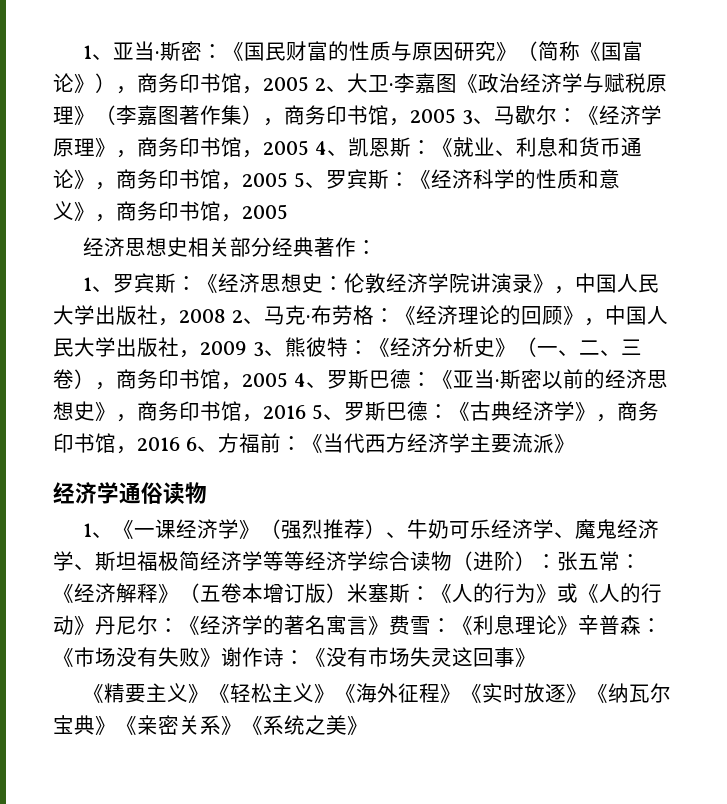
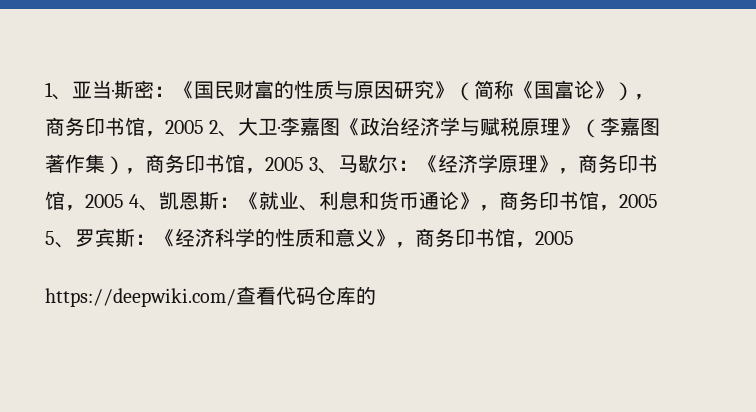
[82,237,377,257] [82,273,659,294] [53,305,668,326] [53,337,642,358] [53,369,668,390] [53,401,659,422] [53,433,575,454] [53,482,207,504] [82,519,659,539] [53,551,641,571] [53,583,662,603] [53,615,662,635] [53,647,536,667] [82,683,671,703] [53,715,368,735] 经济思想史相关部分经典著作： // 1、罗宾斯：《经济思想史：伦敦经济学院讲演录》，中国人民大学出版社，2008 2、马克·布劳格：《经济理论的回顾》，中国人民大学出版社，2009 3、熊彼特：《经济分析史》（一、二、三卷），商务印书馆，2005 4、罗斯巴德：《亚当·斯密以前的经济思想史》，商务印书馆，2016 5、罗斯巴德：《古典经济学》，商务印书馆，2016 6、方福前：《当代西方经济学主要流派》 // 经济学通俗读物 // 1、《一课经济学》（强烈推荐）、牛奶可乐经济学、魔鬼经济学、斯坦福极简经济学等等经济学综合读物（进阶）：张五常：《经济解释》（五卷本增订版）米塞斯：《人的行为》或《人的行动》丹尼尔：《经济学的著名寓言》费雪：《利息理论》辛普森：《市场没有失败》谢作诗：《没有市场失灵这回事》 // 《精要主义》《轻松主义》《海外征程》《实时放逐》《纳瓦尔宝典》《亲密关系》《系统之美》 -> [45,286,376,307] https://deepwiki.com/查看代码仓库的

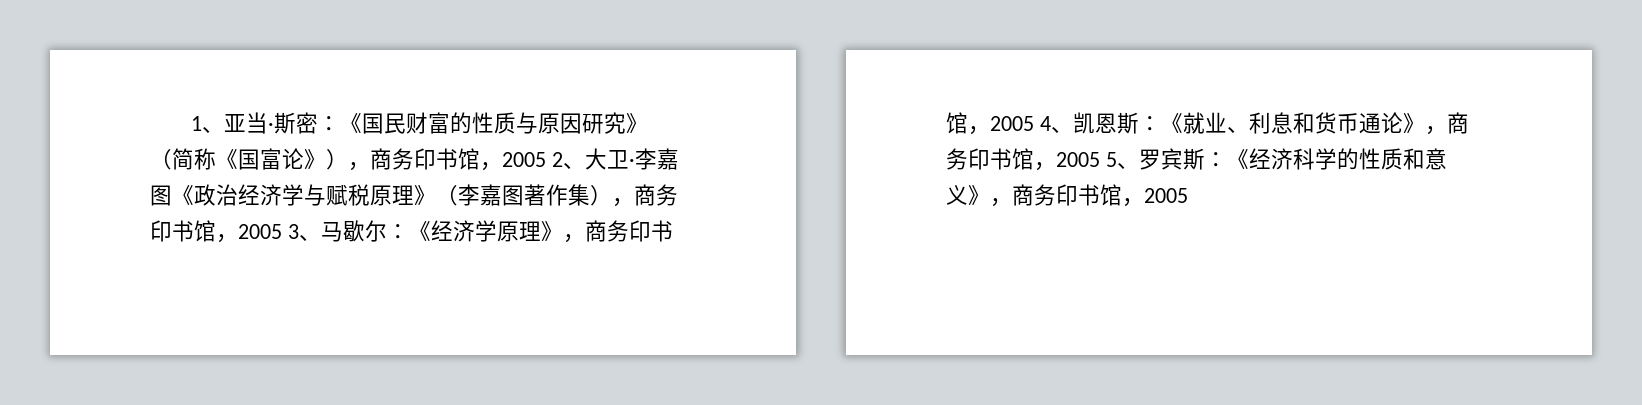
[45,286,376,307] // https://deepwiki.com/查看代码仓库的 -> (1188, 195) none

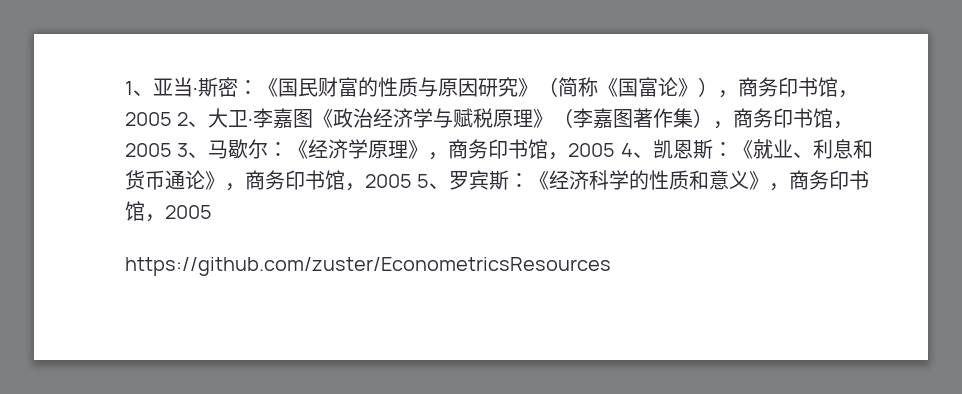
(1188, 195) none -> [125,257,611,276] // https://github.com/zuster/EconometricsResources

